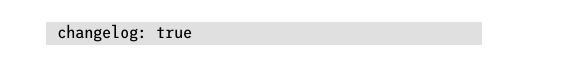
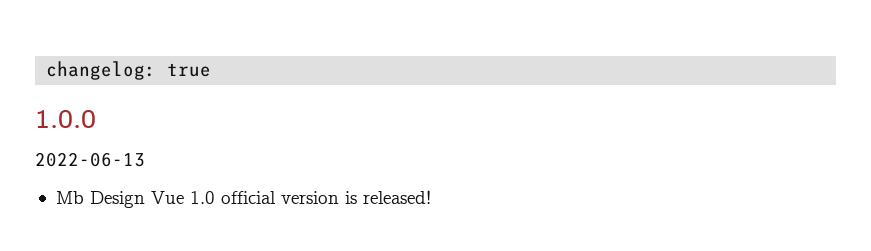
(192, 33) none -> [35,110,96,128] [35,152,145,167] [55,190,431,208] // 1.0.0 // 2022-06-13 // Mb Design Vue 1.0 official version is released!

